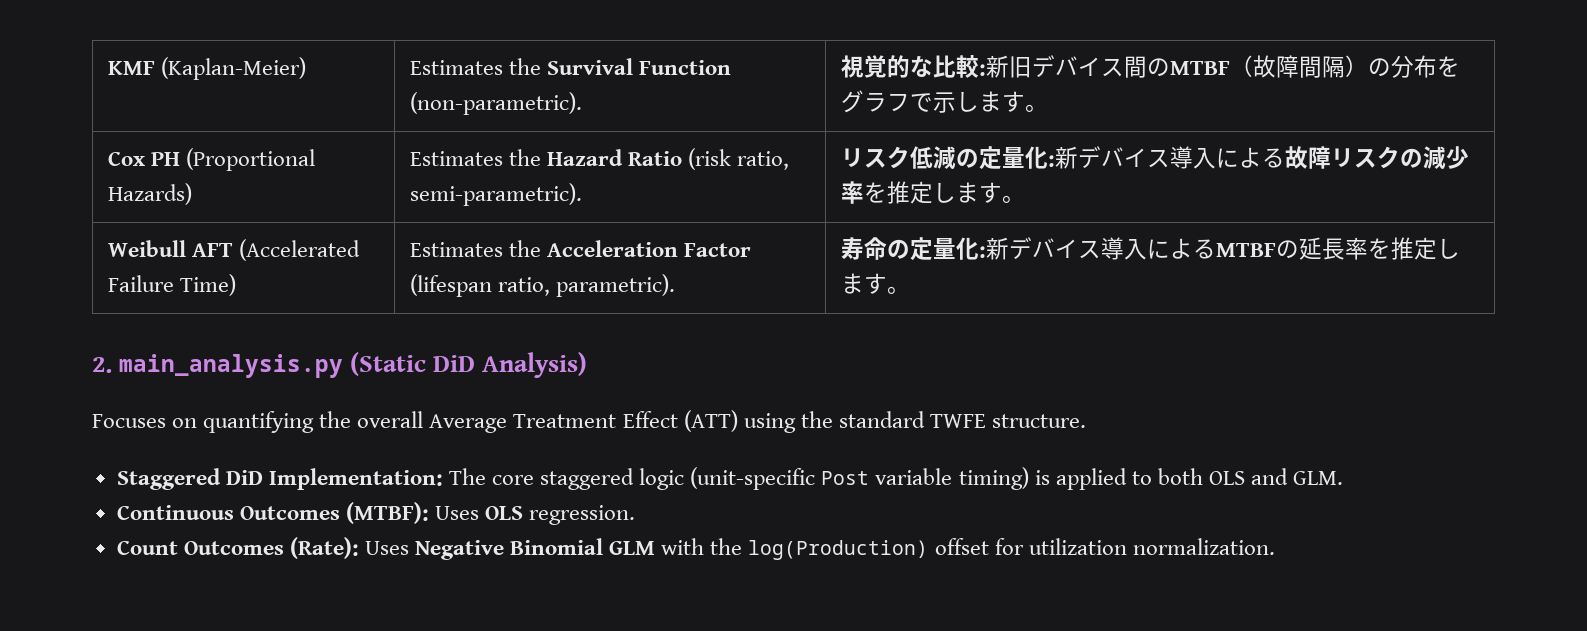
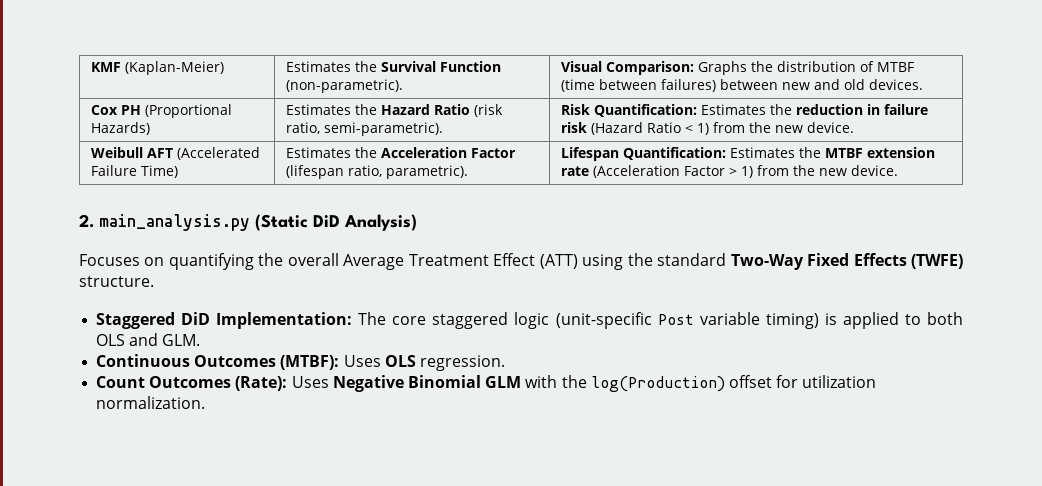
[841,55,1461,78] [841,90,1049,113] 視覚的な比較:新旧デバイス間のMTBF（故障間隔）の分布をグラフで示します。 -> [561,61,915,75] [561,79,924,92] Visual Comparison: Graphs the distribution of MTBF (time between failures) between new and old devices.
[841,146,1470,170] [841,181,1026,204] リスク低減の定量化:新デバイス導入による故障リスクの減少率を推定します。 -> [561,104,929,117] [561,122,855,135] Risk Quantification: Estimates the reduction in failure risk (Hazard Ratio < 1) from the new device.
[841,237,1461,261] [841,273,911,294] 寿命の定量化:新デバイス導入によるMTBFの延長率を推定します。 -> [561,147,936,161] [561,165,899,178] Lifespan Quantification: Estimates the MTBF extension rate (Acceleration Factor > 1) from the new device.
[929,414,986,428] TWFE -> [730,253,964,270] Two-Way Fixed Effects (TWFE)

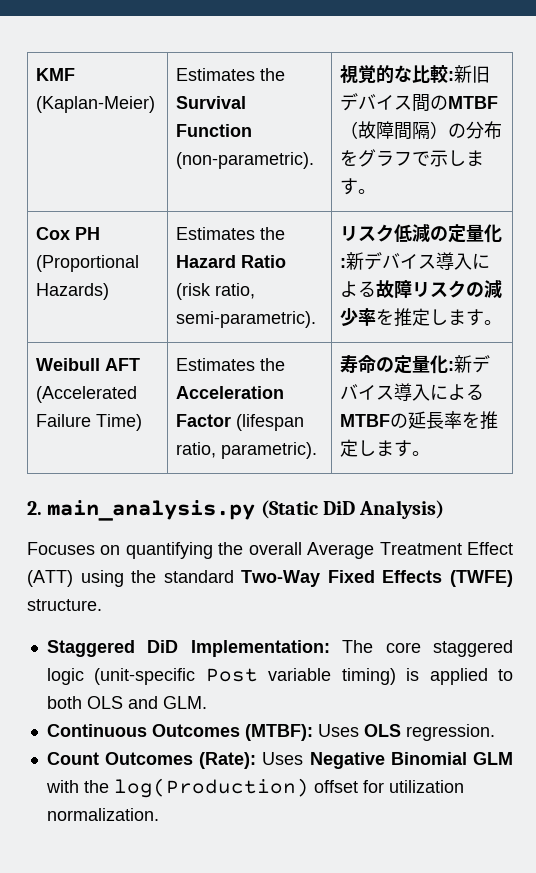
[561,61,915,75] [561,79,924,92] Visual Comparison: Graphs the distribution of MTBF (time between failures) between new and old devices. -> [339,65,490,84] [339,93,498,112] [339,121,502,140] [339,149,484,167] [339,178,376,195] 視覚的な比較:新旧デバイス間のMTBF（故障間隔）の分布をグラフで示します。
[561,104,929,117] [561,122,855,135] Risk Quantification: Estimates the reduction in failure risk (Hazard Ratio < 1) from the new device. -> [339,223,502,243] [339,252,490,270] [339,279,502,298] [339,308,502,327] リスク低減の定量化:新デバイス導入による故障リスクの減少率を推定します。
[561,147,936,161] [561,165,899,178] Lifespan Quantification: Estimates the MTBF extension rate (Acceleration Factor > 1) from the new device. -> [339,354,490,374] [339,383,484,401] [339,411,498,430] [339,439,430,457] 寿命の定量化:新デバイス導入によるMTBFの延長率を推定します。

